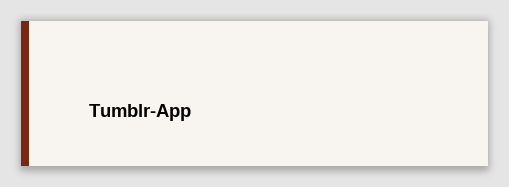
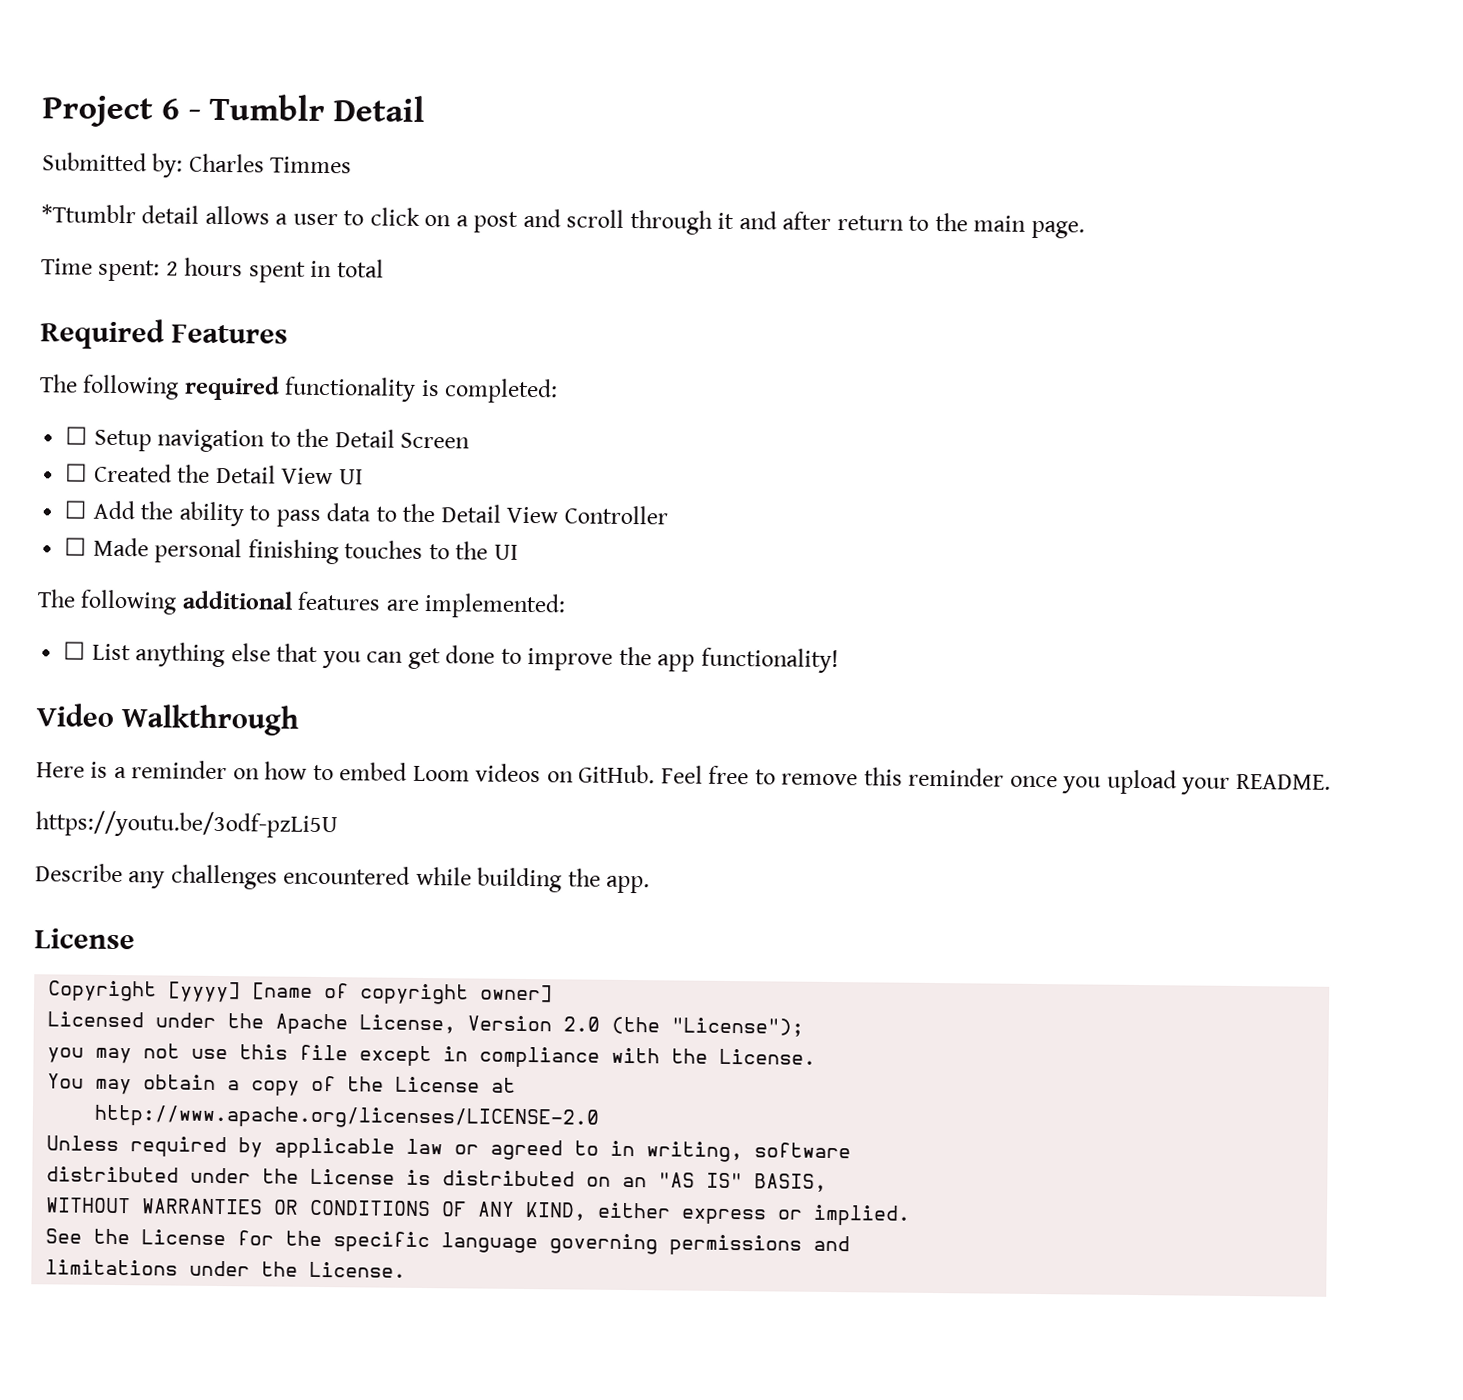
[89,104,191,121] Tumblr-App -> [42,93,426,128] [42,152,353,178] [41,204,1085,239] [41,257,384,283] [40,318,289,350] [39,374,559,404] [65,426,471,453] [65,463,363,485] [64,500,668,527] [64,537,518,565] [37,589,567,619] [63,641,839,674] [36,703,300,736] [36,760,1331,795] [35,810,338,839] [35,863,651,894] [34,928,135,950] [48,980,554,1005] [47,1011,805,1037] [47,1043,817,1068] [47,1073,517,1096] [94,1104,600,1130] [46,1135,852,1163] [46,1166,828,1192] [45,1197,912,1226] [45,1228,851,1256] [45,1259,407,1278] Project 6 - Tumblr Detail // Submitted by: Charles Timmes // *Ttumblr detail allows a user to click on a post and scroll through it and after return to the main page. // Time spent: 2 hours spent in total // Required Features // The following required functionality is completed: // ☐ Setup navigation to the Detail Screen // ☐ Created the Detail View UI // ☐ Add the ability to pass data to the Detail View Controller // ☐ Made personal finishing touches to the UI // The following additional features are implemented: // ☐ List anything else that you can get done to improve the app functionality! // Video Walkthrough // Here is a reminder on how to embed Loom videos on GitHub. Feel free to remove this reminder once you upload your README. // https://youtu.be/3odf-pzLi5U // Describe any challenges encountered while building the app. // License // Copyright [yyyy] [name of copyright owner] // Licensed under the Apache License, Version 2.0 (the "License"); // you may not use this file except in compliance with the License. // You may obtain a copy of the License at // http://www.apache.org/licenses/LICENSE-2.0 // Unless required by applicable law or agreed to in writing, software // distributed under the License is distributed on an "AS IS" BASIS, // WITHOUT WARRANTIES OR CONDITIONS OF ANY KIND, either express or implied. // See the License for the specific language governing permissions and // limitations under the License.

